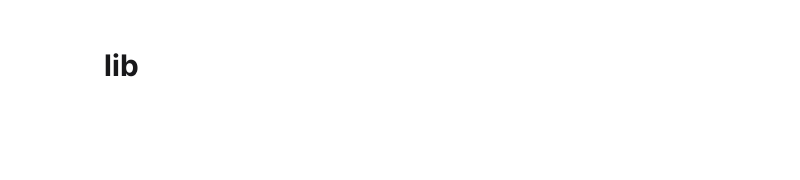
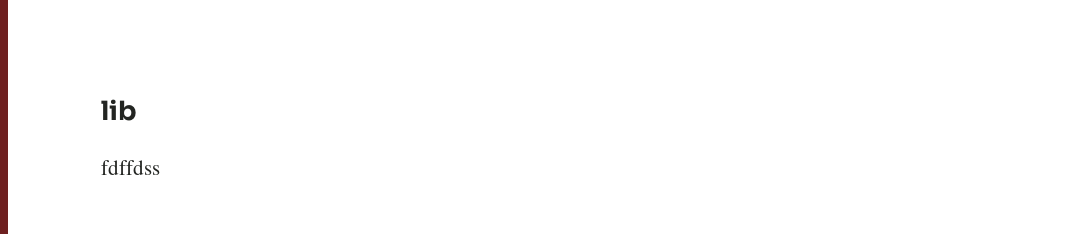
(139, 65) none -> [101,160,160,175] // fdffdss

